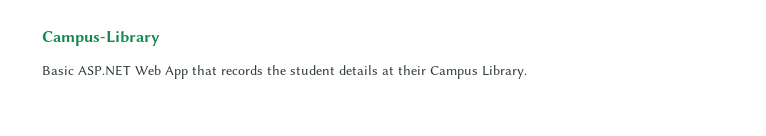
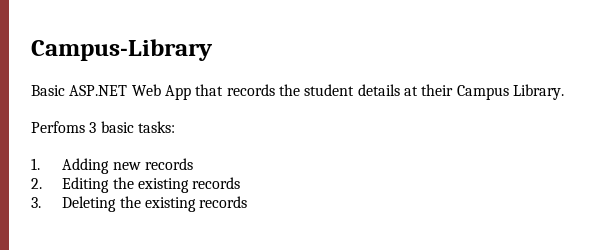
(527, 72) none -> [31,121,175,133] [31,158,193,174] [31,177,241,193] [31,196,248,212] // Perfoms 3 basic tasks: // 1. Adding new records // 2. Editing the existing records // 3. Deleting the existing records

